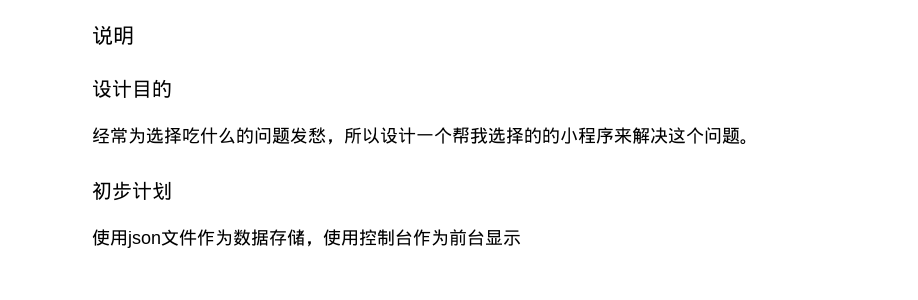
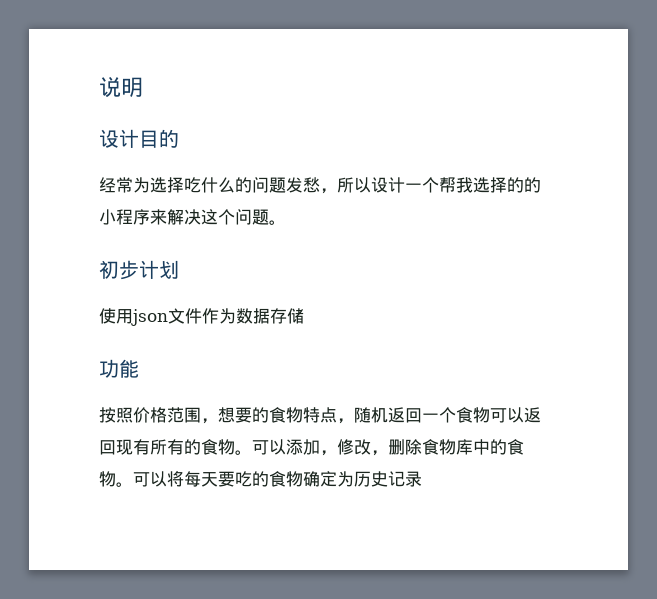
[305,229,521,247] ，使用控制台作为前台显示 -> [99,359,139,378] [99,407,541,424] [99,439,524,456] [99,471,422,487] // 功能 // 按照价格范围，想要的食物特点，随机返回一个食物可以返回现有所有的食物。可以添加，修改，删除食物库中的食物。可以将每天要吃的食物确定为历史记录

